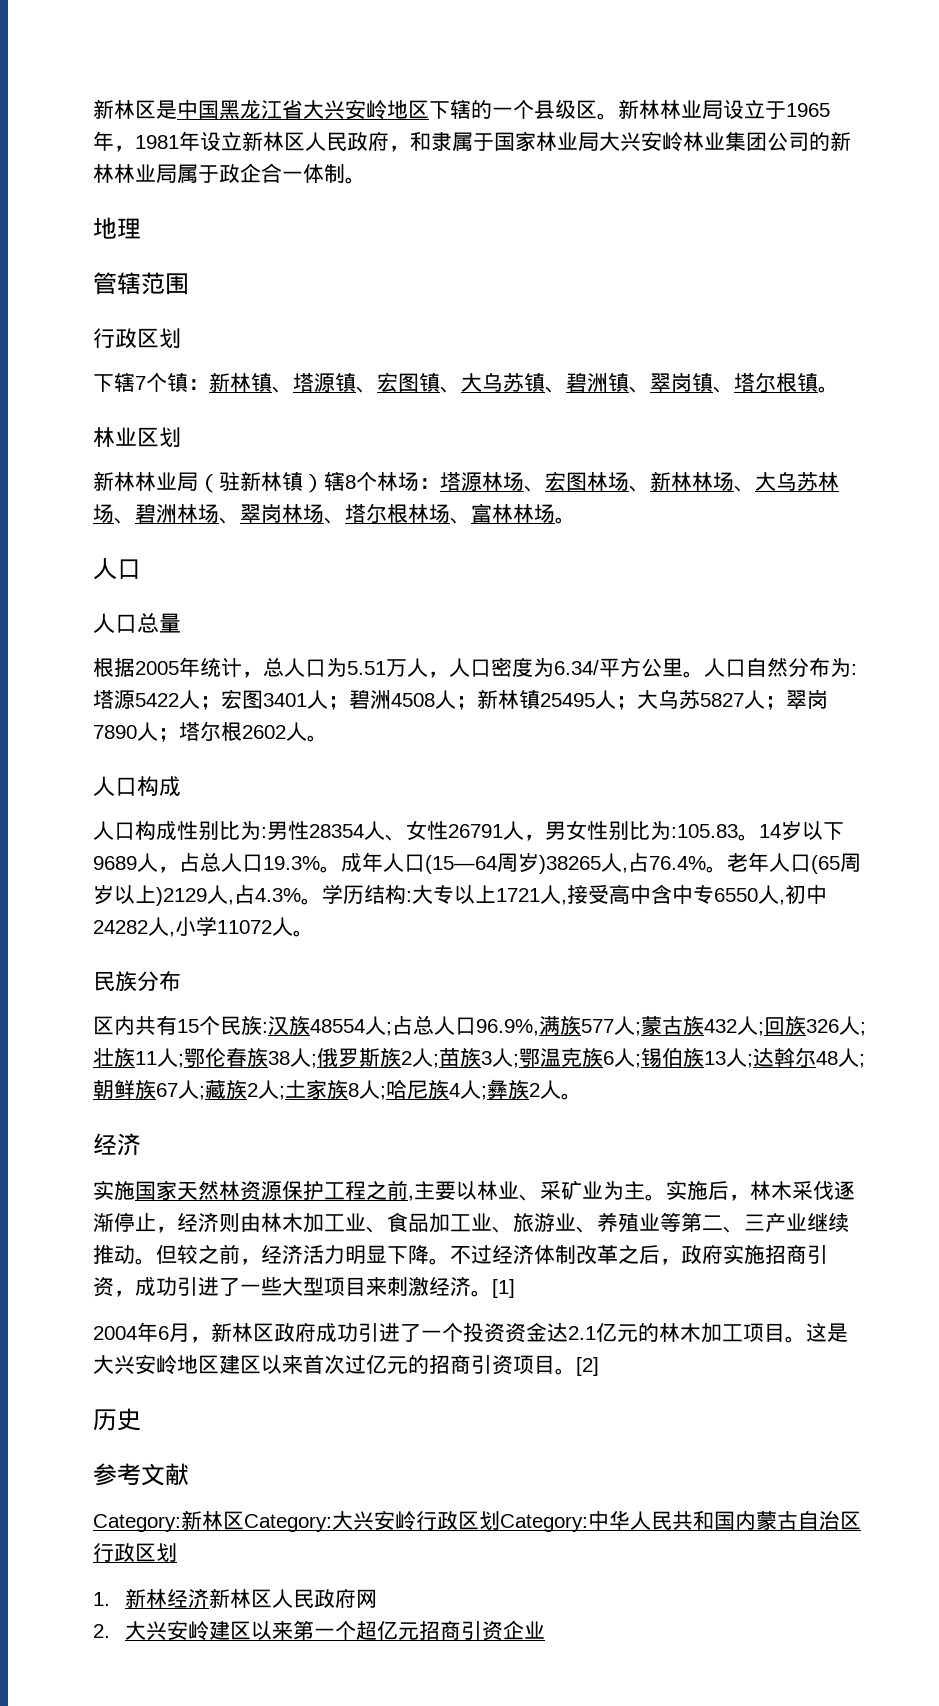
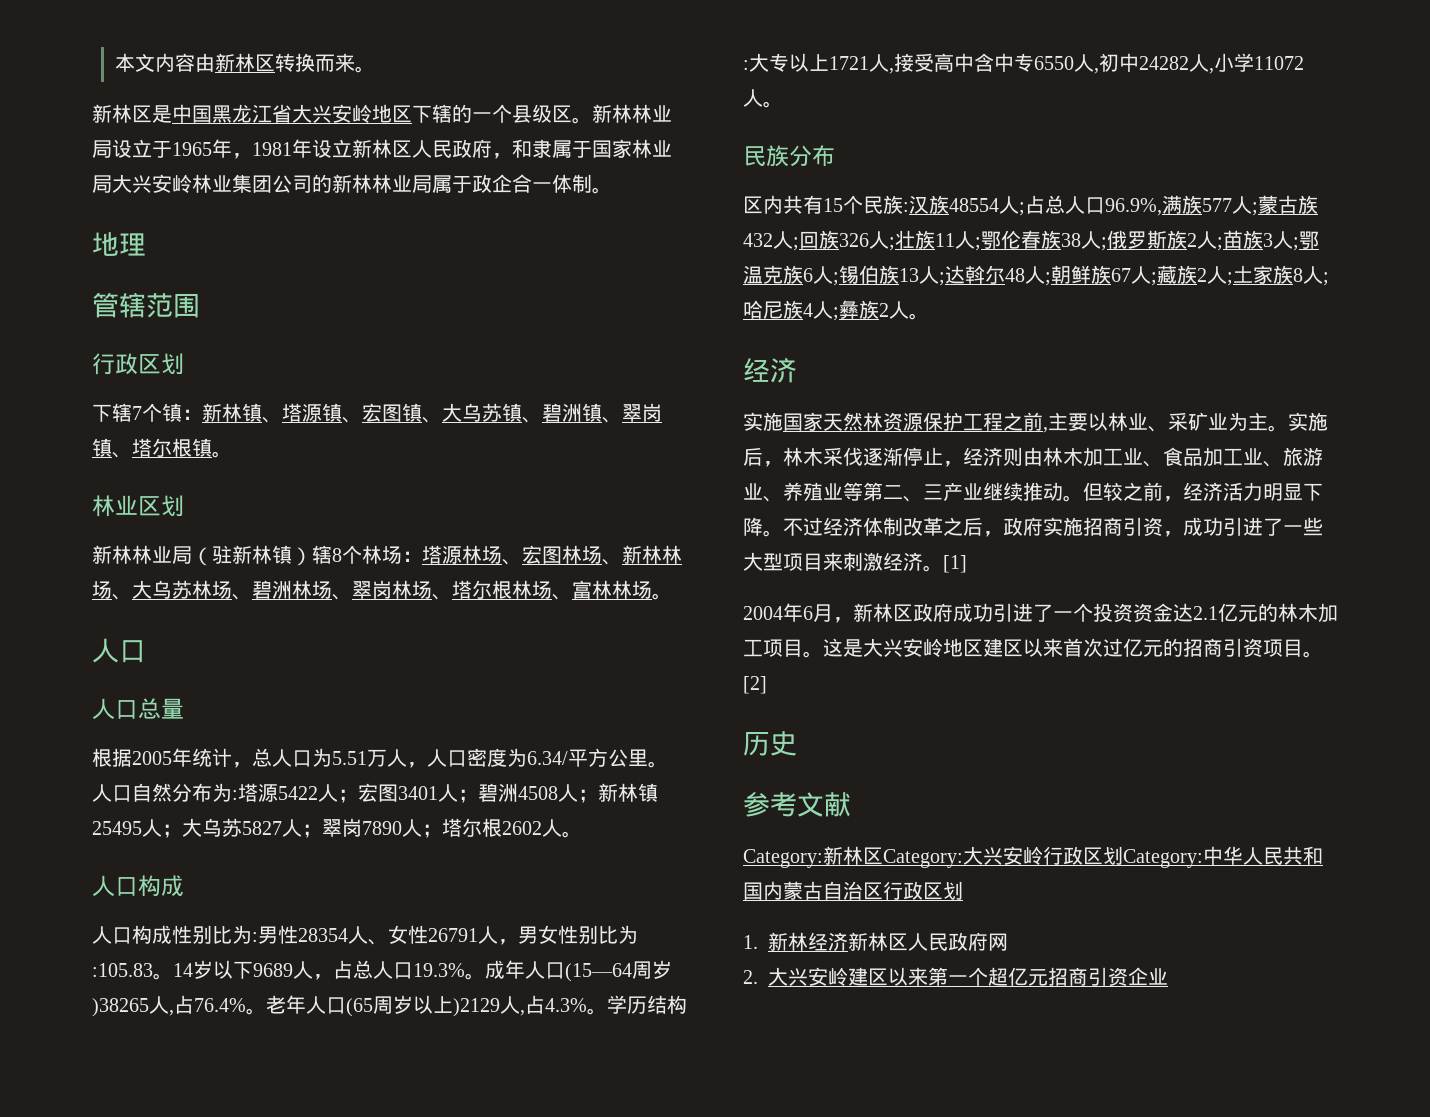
(93, 109) none -> [114,53,375,73] 本文内容由新林区转换而来。 //

